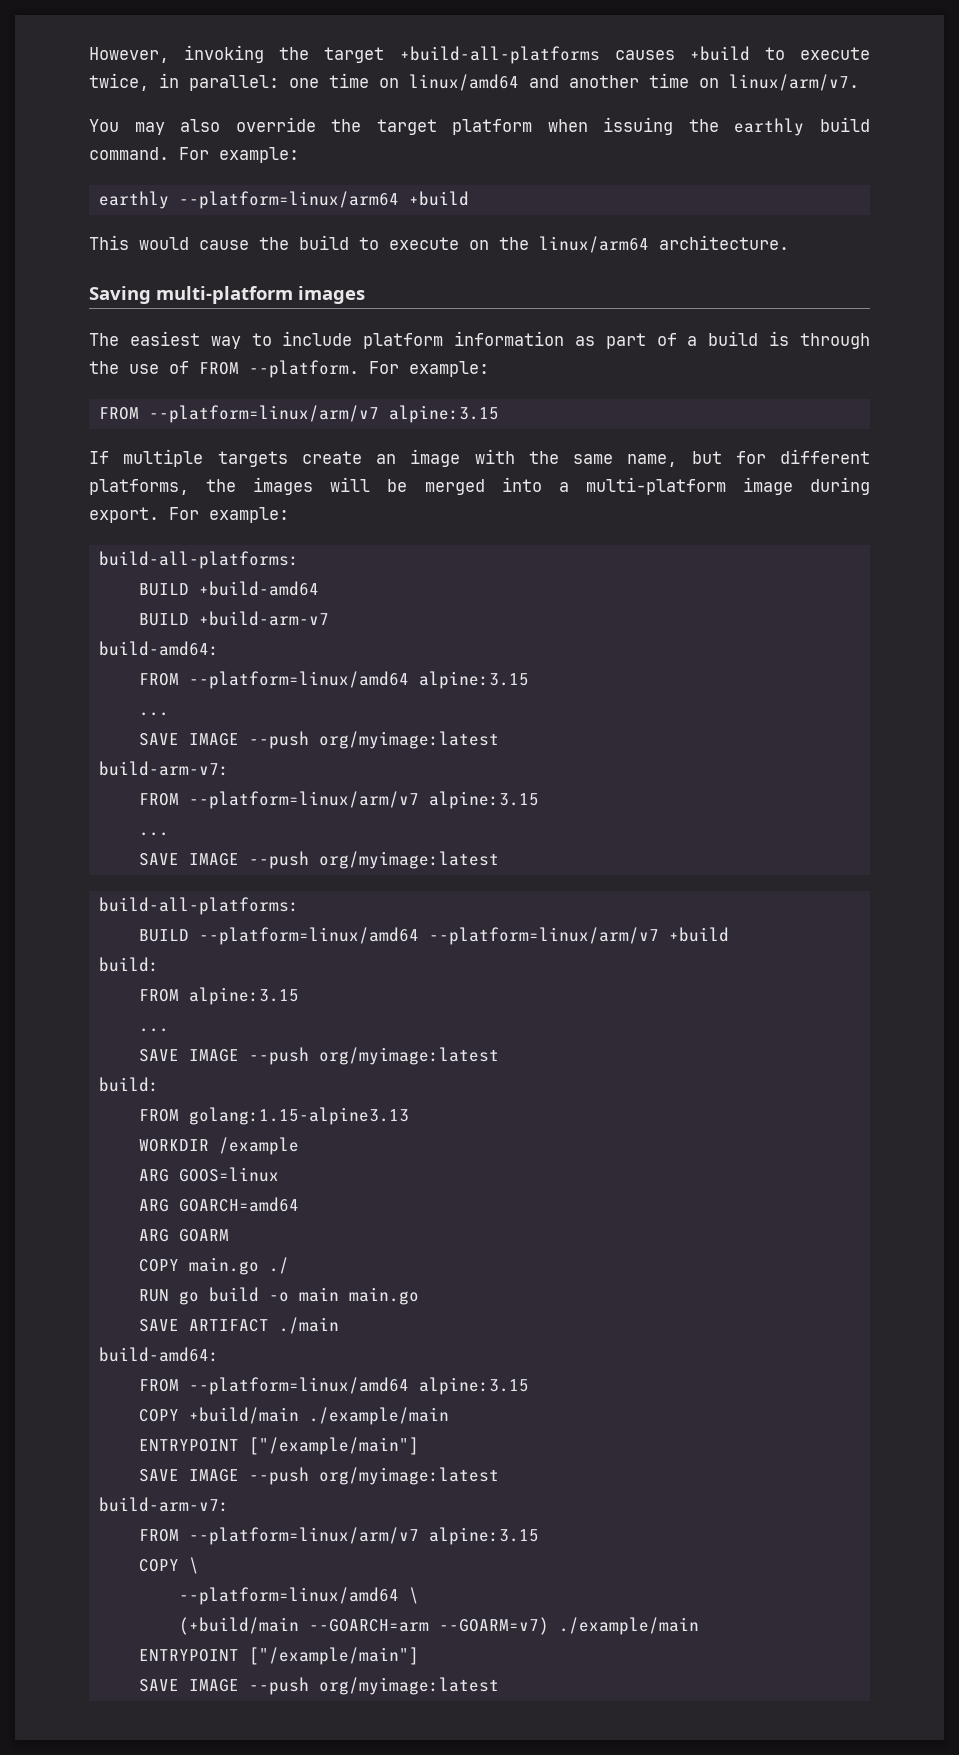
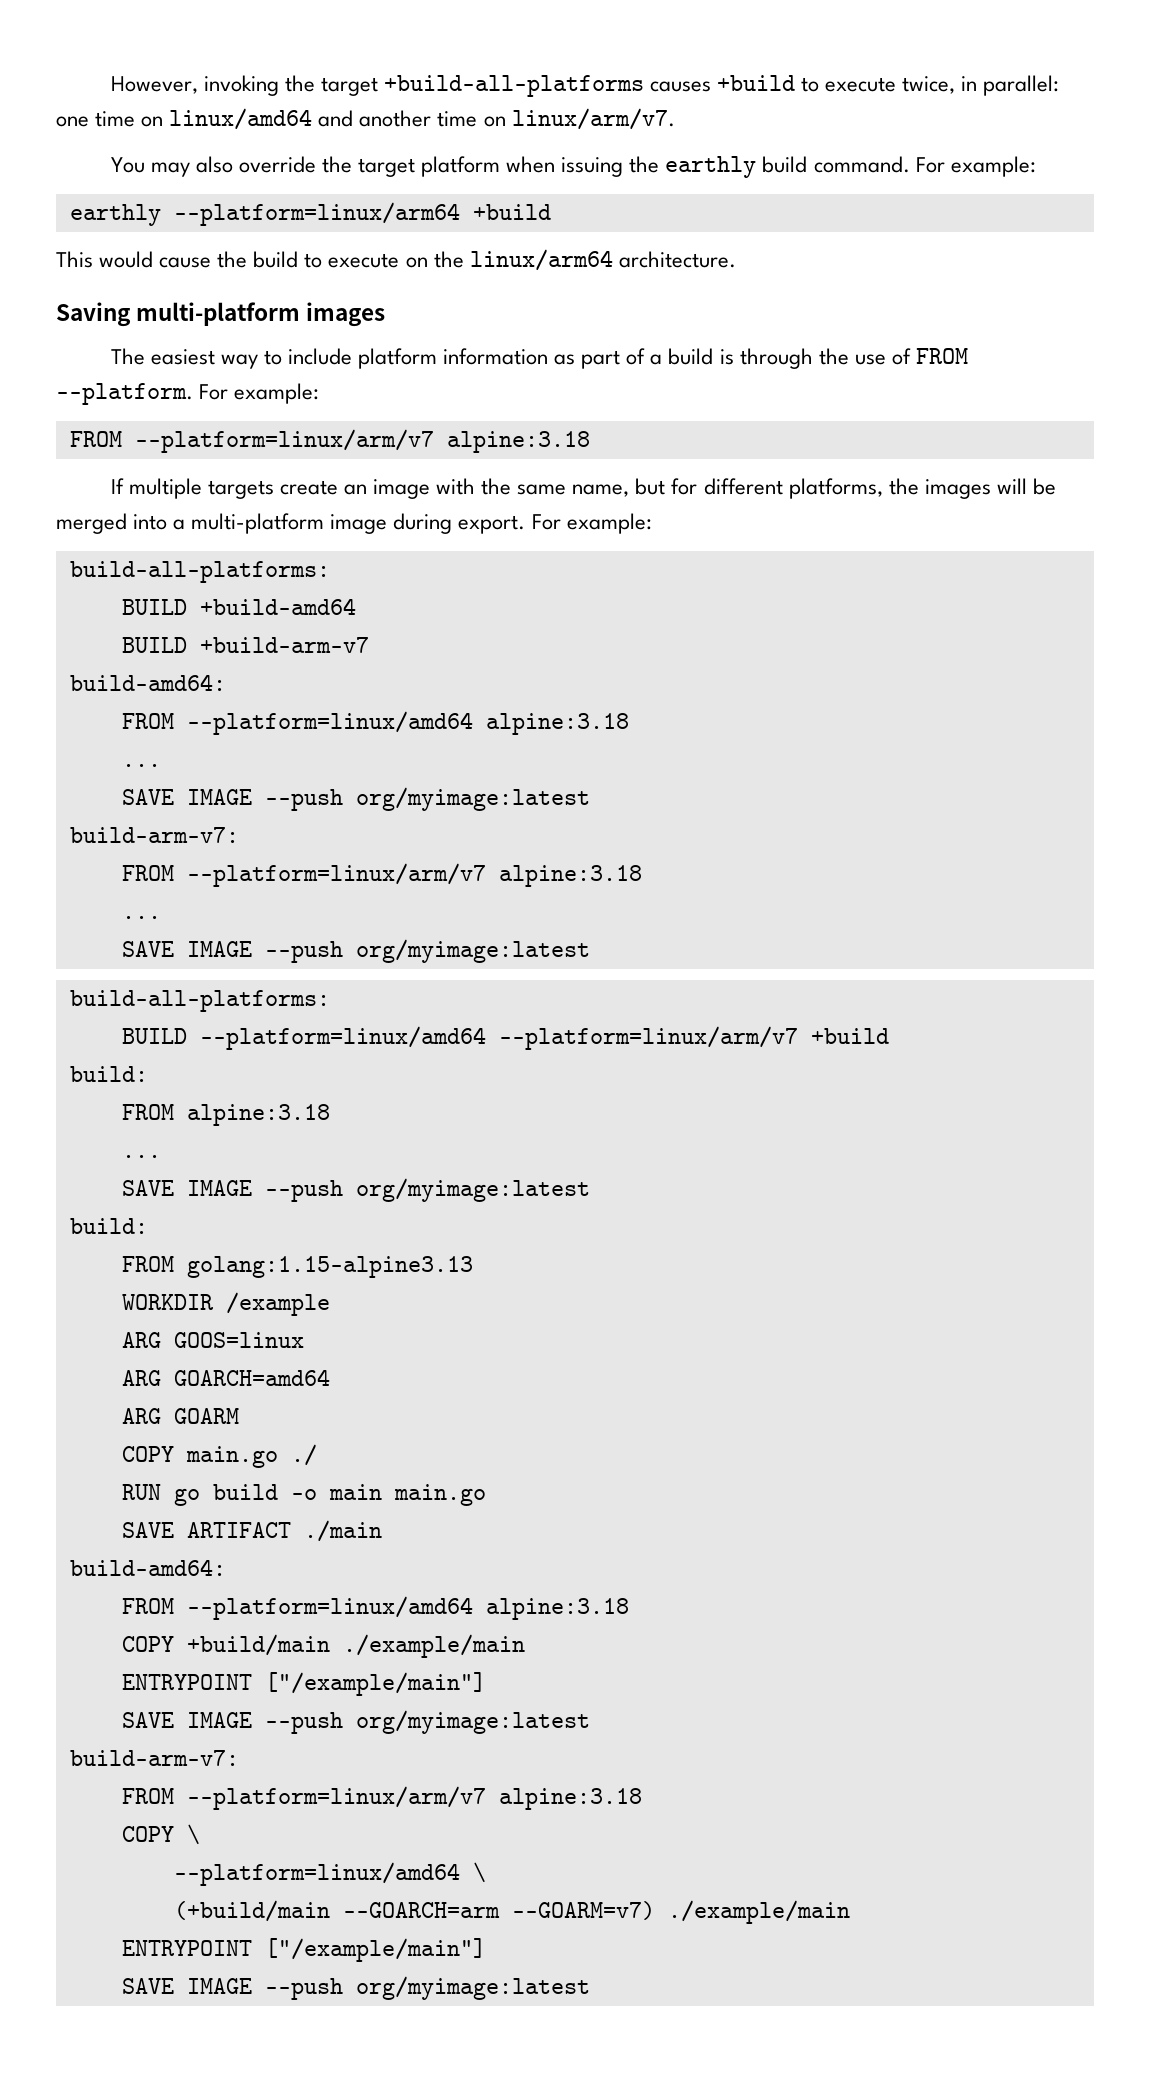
[388,405,499,423] alpine:3.15 -> [446,431,590,453] alpine:3.18
[418,671,529,689] alpine:3.15 -> [485,713,629,735] alpine:3.18
[428,791,539,809] alpine:3.15 -> [498,865,642,887] alpine:3.18
[188,987,299,1005] alpine:3.15 -> [186,1104,330,1126] alpine:3.18
[418,1377,529,1395] alpine:3.15 -> [485,1598,629,1620] alpine:3.18
[428,1527,539,1545] alpine:3.15 -> [498,1788,642,1810] alpine:3.18

